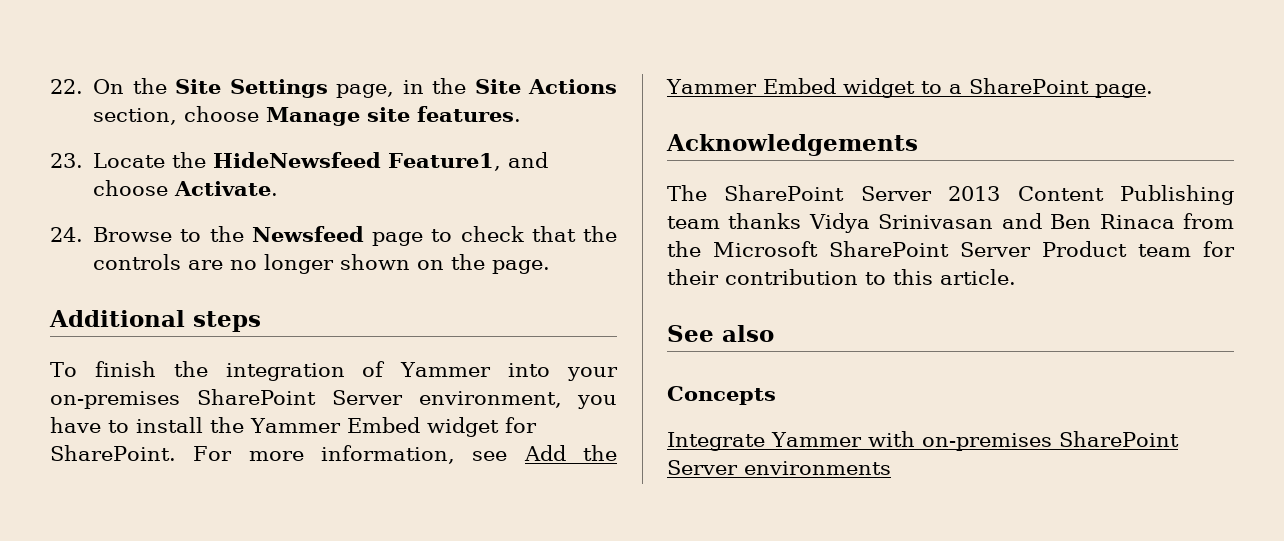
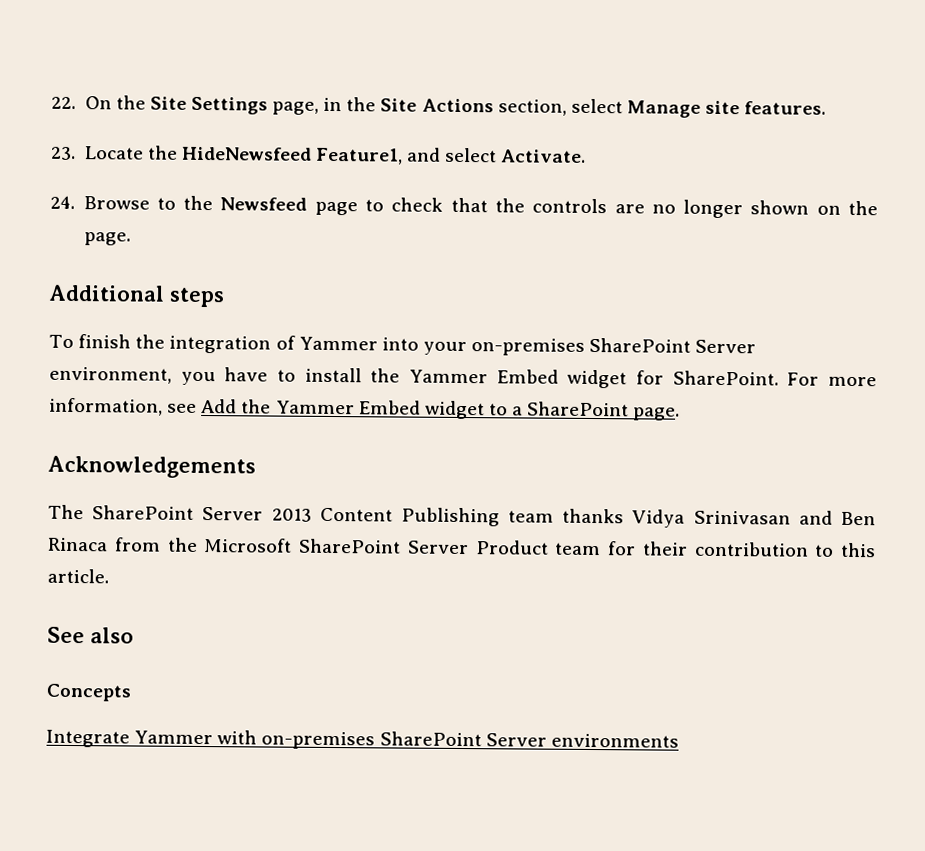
[184,106,260,122] choose -> [570,98,623,114] select
[93,180,169,196] choose -> [445,147,498,163] select

